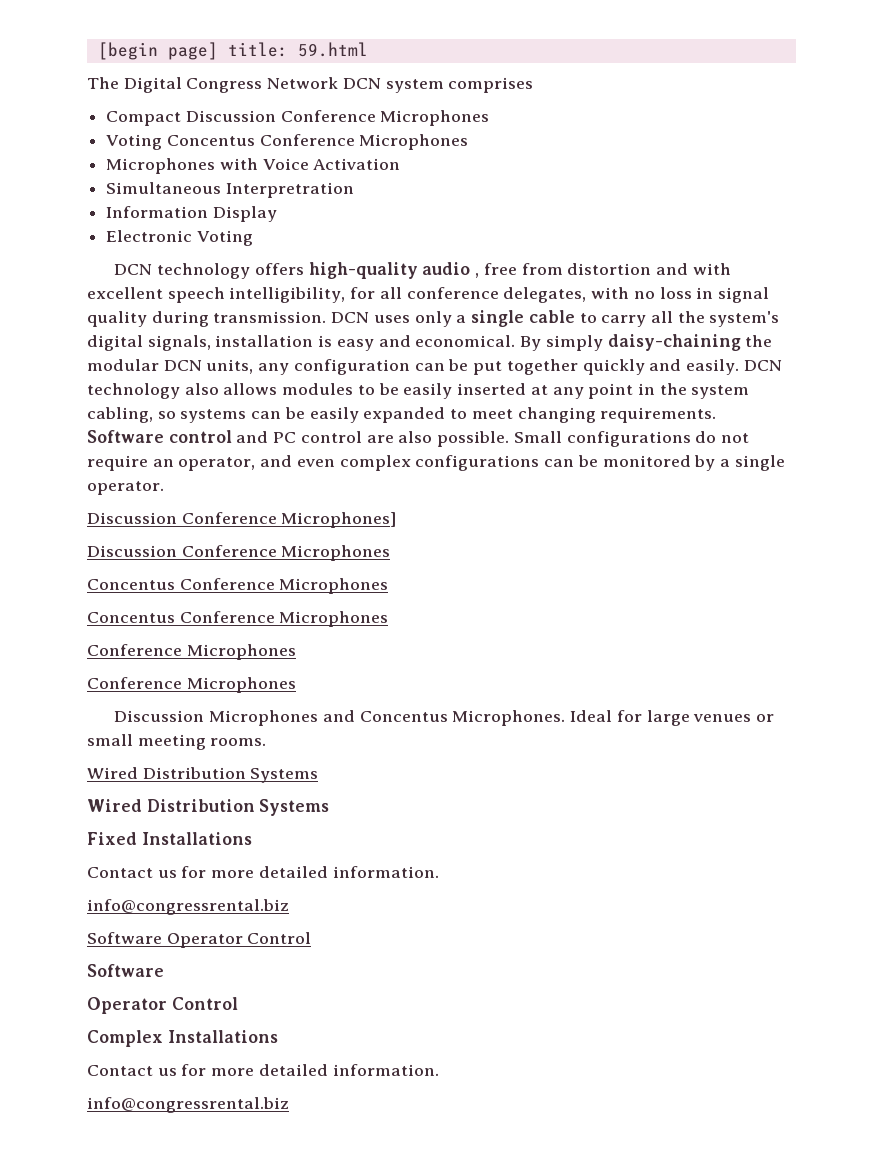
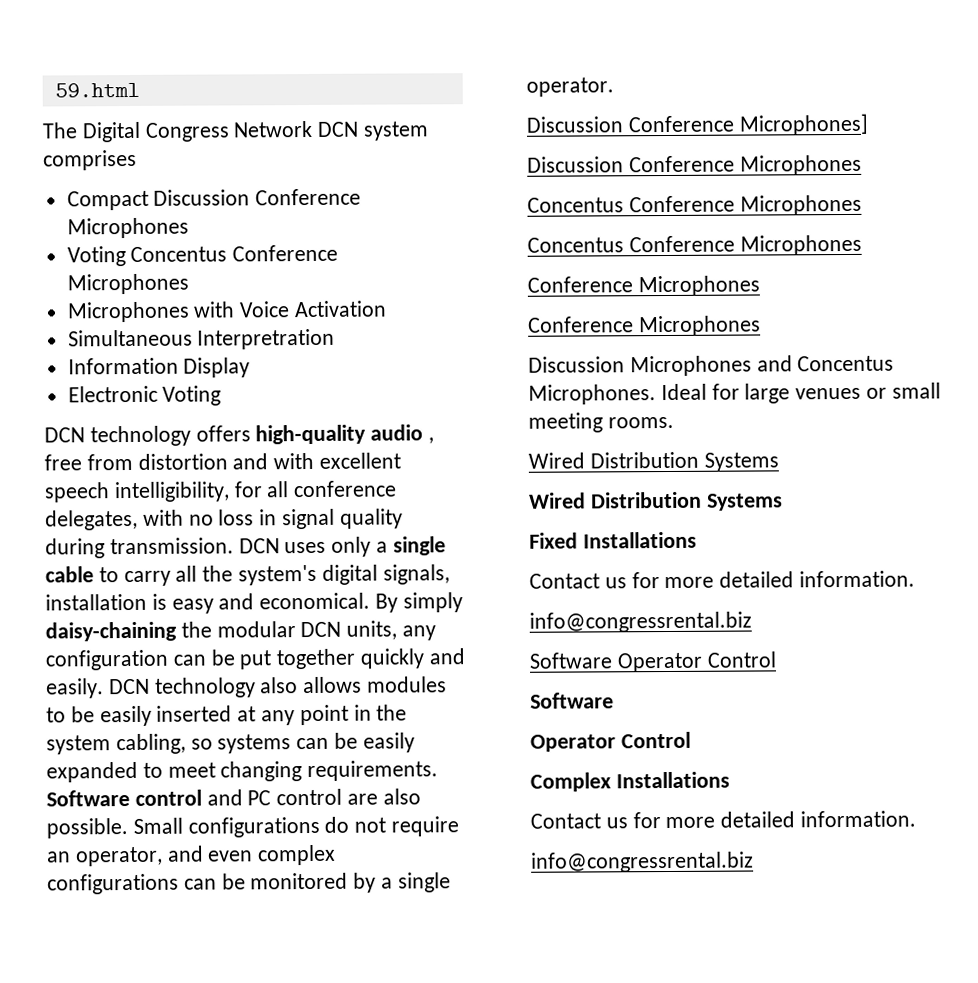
[97,42,288,60] [begin page] title: -> (54, 90) none

